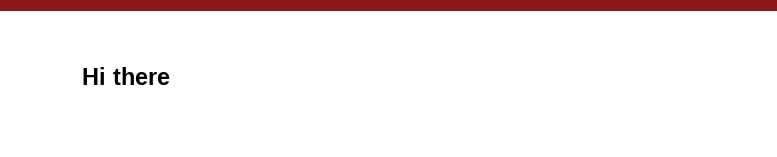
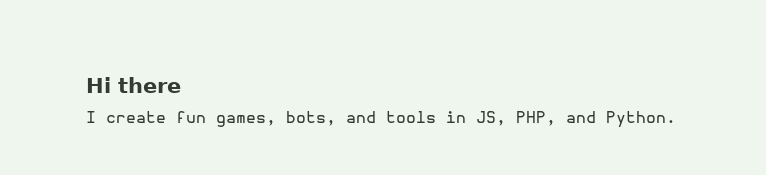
(170, 76) none -> [86,111,676,128] // I create fun games, bots, and tools in JS, PHP, and Python.

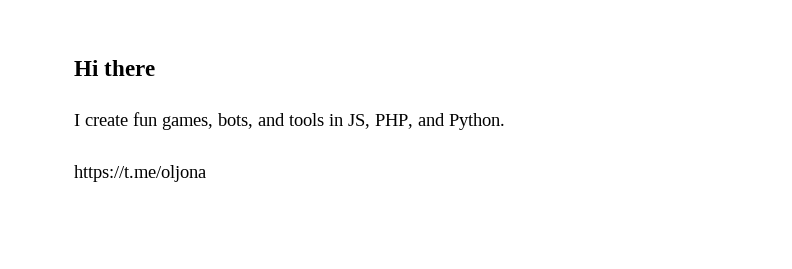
(676, 119) none -> [74,165,206,182] // https://t.me/oljona

